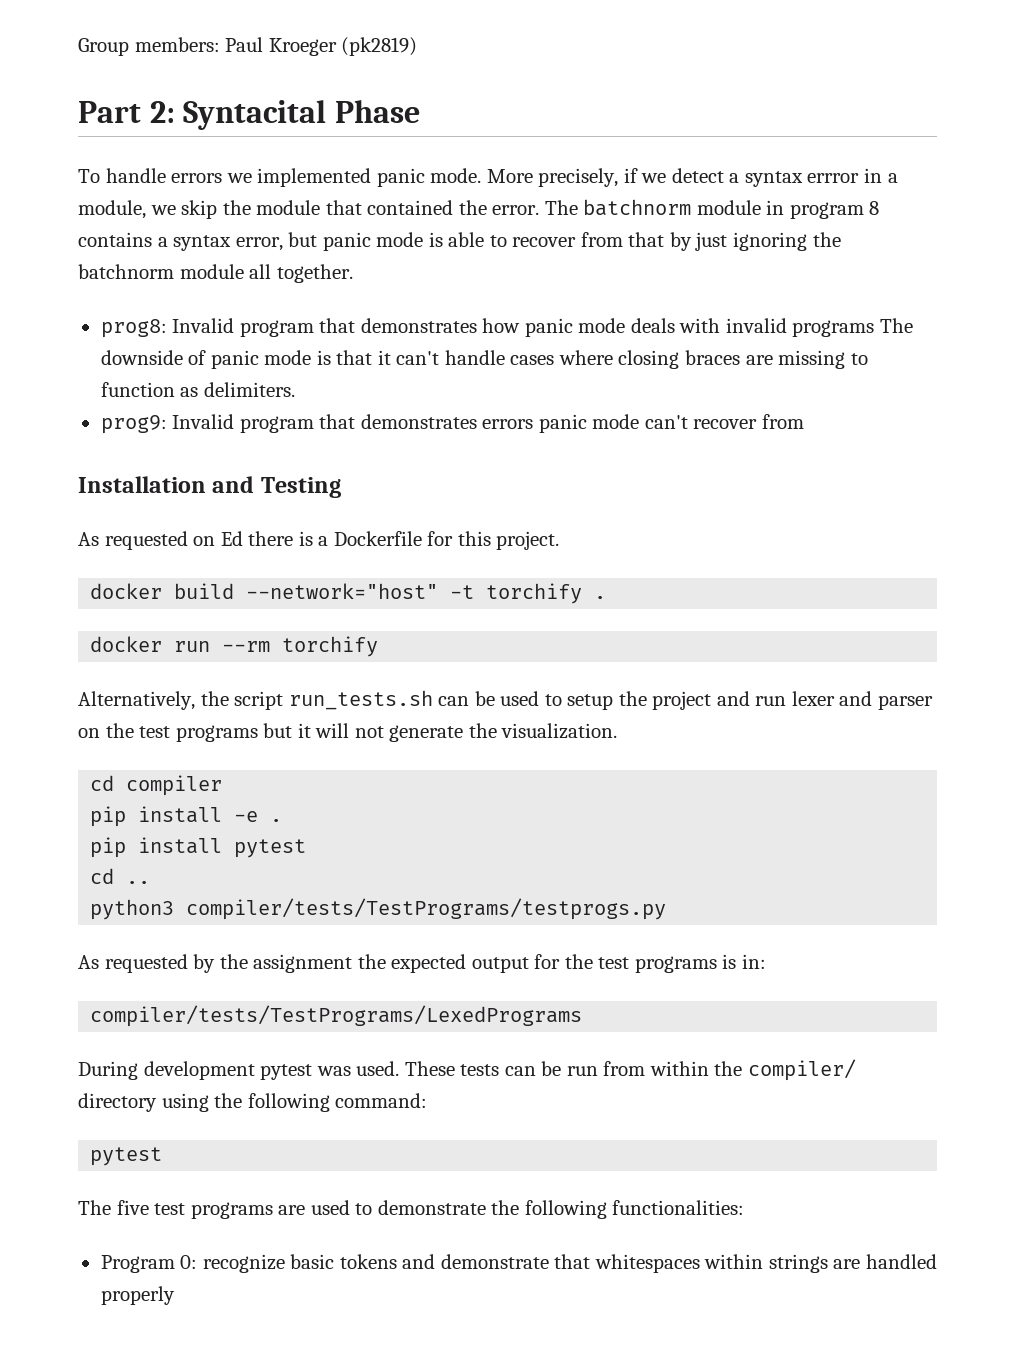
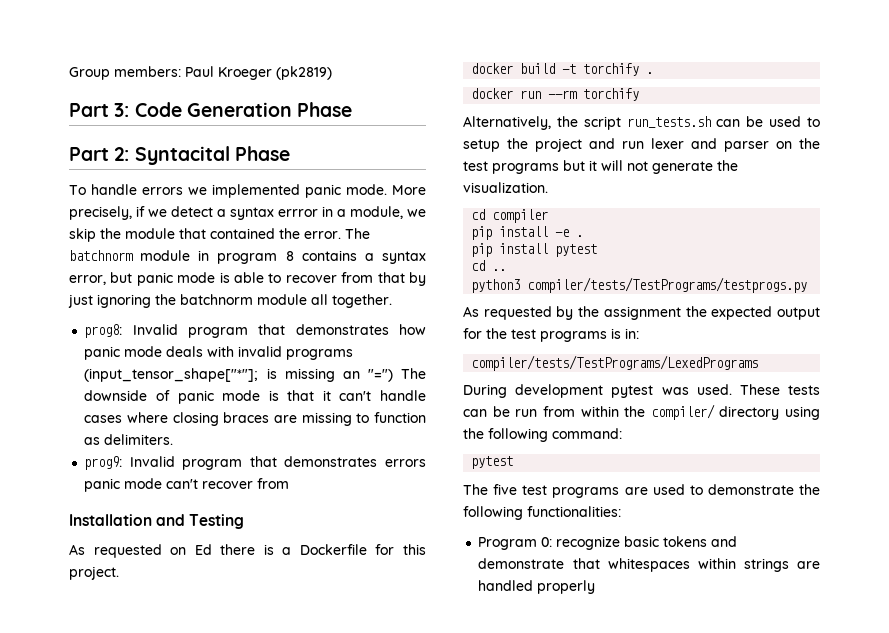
(418, 46) none -> [69,102,353,117] // Part 3: Code Generation Phase
(875, 328) none -> [84,368,393,382] (input_tensor_shape["*"]; is missing an "=")
[246,583,439,599] --network="host" -> (556, 68) none

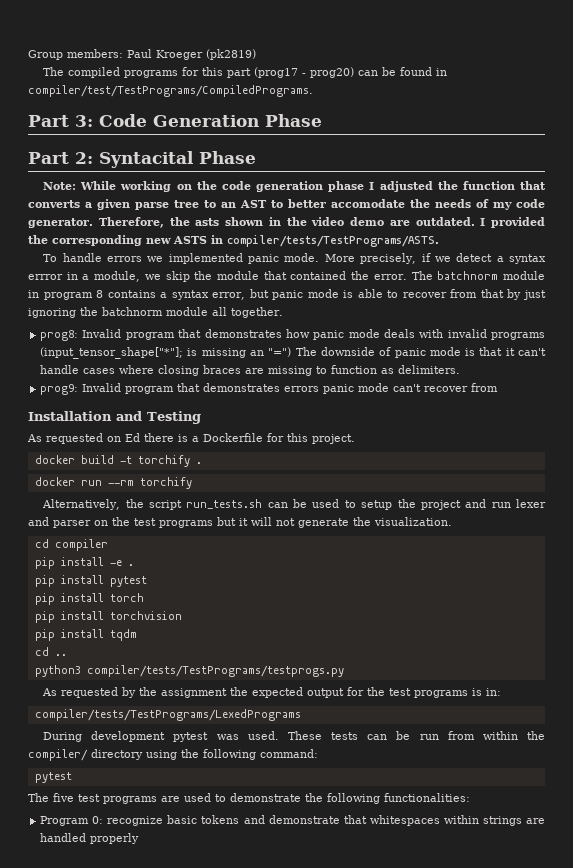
(332, 73) none -> [43,67,448,78] [28,85,313,97] // The compiled programs for this part (prog17 - prog20) can be found in compiler/test/TestPrograms/CompiledPrograms.
(290, 153) none -> [43,181,547,192] [28,199,545,210] [28,217,545,228] [28,235,439,247] // Note: While working on the code generation phase I adjusted the function that converts a given parse tree to an AST to better accomodate the needs of my code generator. Therefore, the asts shown in the video demo are outdated. I provided the corresponding new ASTS in compiler/tests/TestPrograms/ASTS.
(598, 250) none -> [34,593,144,605] [34,611,182,623] [34,629,137,641] // pip install torch // pip install torchvision // pip install tqdm

